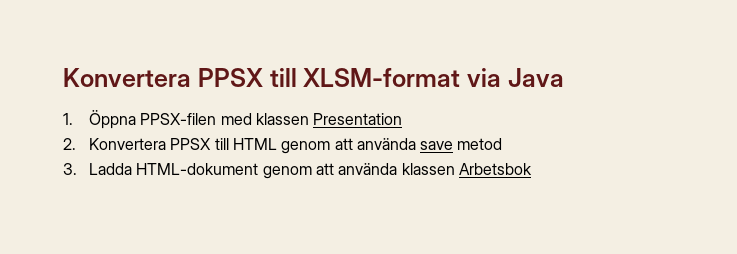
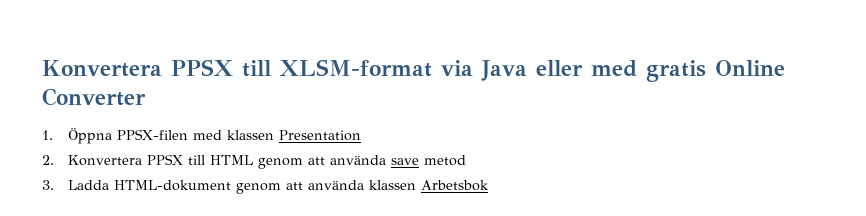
(564, 77) none -> [535,60,785,82] [42,88,146,106] eller med gratis Online Converter

